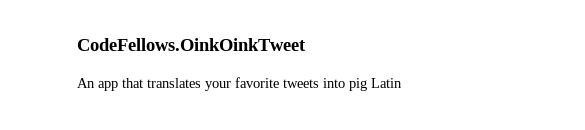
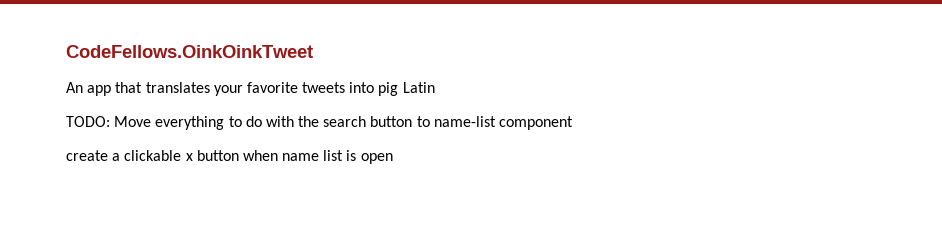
(402, 83) none -> [66,116,574,130] [66,150,393,164] // TODO: Move everything to do with the search button to name-list component // create a clickable x button when name list is open

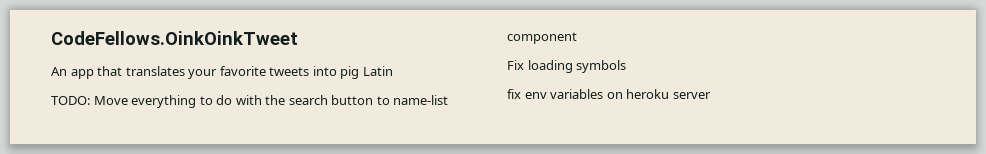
[66,150,393,164] create a clickable x button when name list is open -> [507,60,627,73] [507,89,711,99] Fix loading symbols // fix env variables on heroku server

